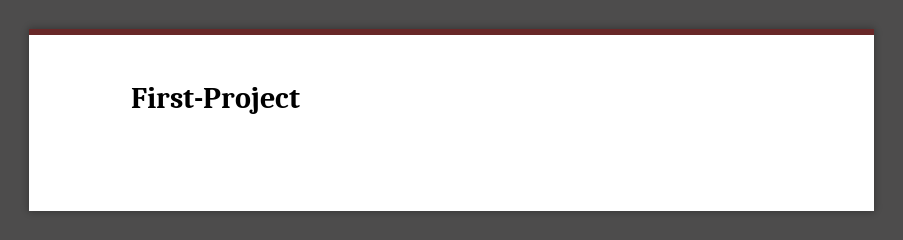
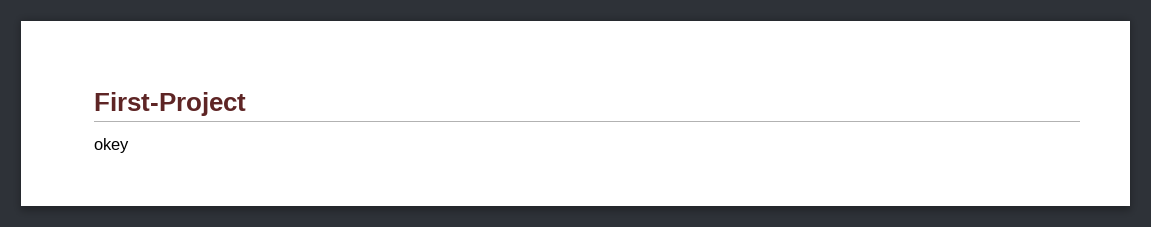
(300, 100) none -> [94,138,129,153] // okey

